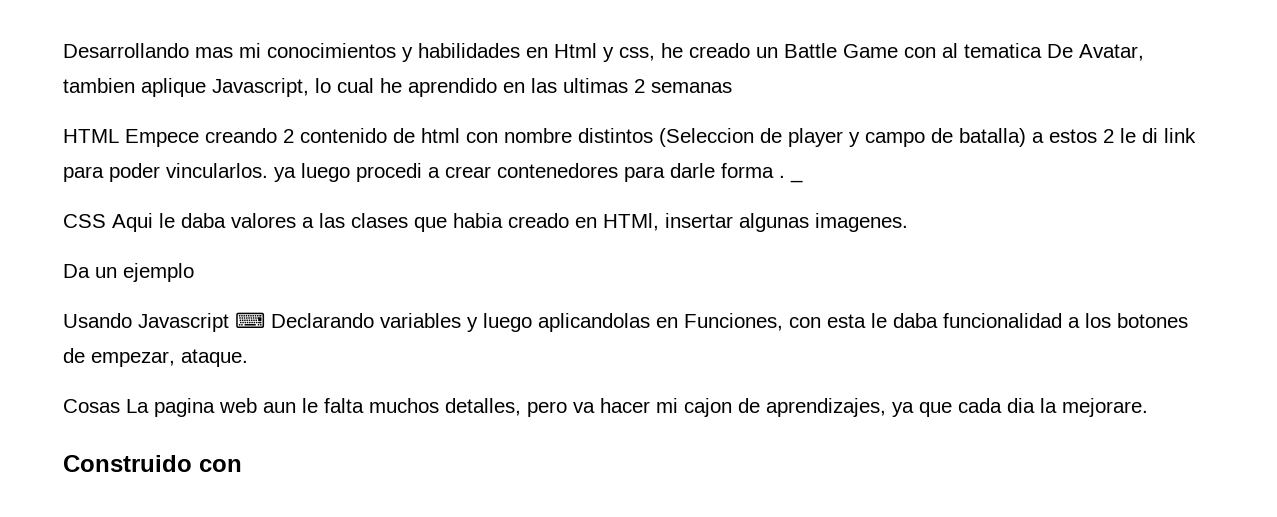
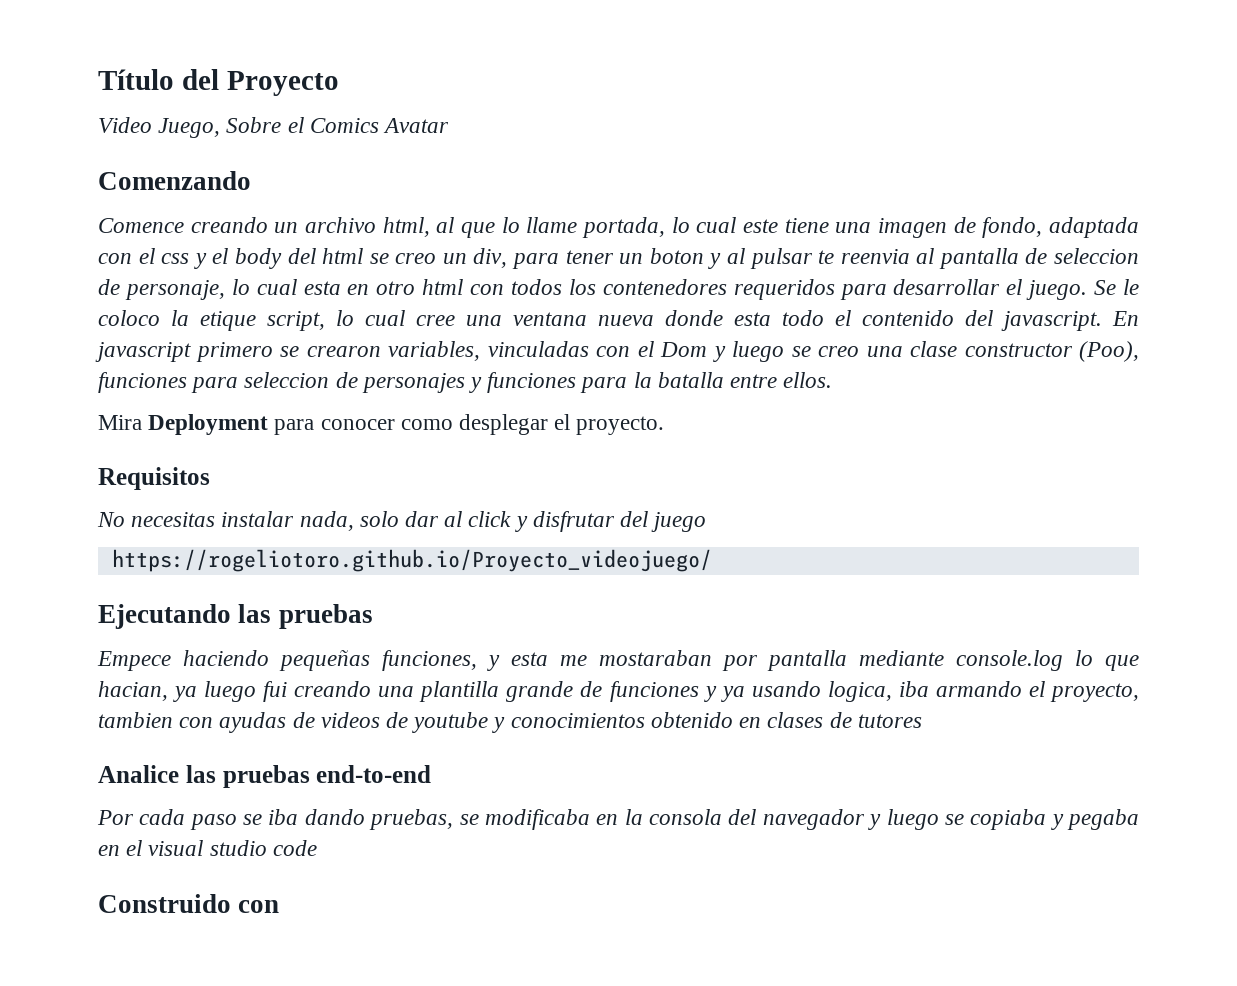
[63,43,1144,62] [63,78,732,97] [63,128,1196,147] [63,163,785,182] [790,178,803,183] [63,213,908,232] [63,263,194,282] [63,312,1188,332] [63,348,248,367] [63,398,1148,417] Desarrollando mas mi conocimientos y habilidades en Html y css, he creado un Battle Game con al tematica De Avatar, tambien aplique Javascript, lo cual he aprendido en las ultimas 2 semanas // HTML Empece creando 2 contenido de html con nombre distintos (Seleccion de player y campo de batalla) a estos 2 le di link para poder vincularlos. ya luego procedi a crear contenedores para darle forma . _ // CSS Aqui le daba valores a las clases que habia creado en HTMl, insertar algunas imagenes. // Da un ejemplo // Usando Javascript ⌨ Declarando variables y luego aplicandolas en Funciones, con esta le daba funcionalidad a los botones de empezar, ataque. // Cosas La pagina web aun le falta muchos detalles, pero va hacer mi cajon de aprendizajes, ya que cada dia la mejorare. -> [98,69,339,96] [98,117,450,138] [98,171,251,190] [98,217,1139,238] [98,248,1140,269] [98,279,1140,300] [98,310,1139,331] [95,341,1139,362] [98,372,833,393] [98,414,665,435] [98,467,210,490] [97,511,707,532] [111,549,712,572] [98,604,373,629] [97,650,1139,671] [98,681,1139,702] [98,712,922,733] [98,765,432,788] [97,809,1139,830] [98,840,317,856] Título del Proyecto // Video Juego, Sobre el Comics Avatar // Comenzando // Comence creando un archivo html, al que lo llame portada, lo cual este tiene una imagen de fondo, adaptada con el css y el body del html se creo un div, para tener un boton y al pulsar te reenvia al pantalla de seleccion de personaje, lo cual esta en otro html con todos los contenedores requeridos para desarrollar el juego. Se le coloco la etique script, lo cual cree una ventana nueva donde esta todo el contenido del javascript. En javascript primero se crearon variables, vinculadas con el Dom y luego se creo una clase constructor (Poo), funciones para seleccion de personajes y funciones para la batalla entre ellos. // Mira Deployment para conocer como desplegar el proyecto. // Requisitos // No necesitas instalar nada, solo dar al click y disfrutar del juego // https://rogeliotoro.github.io/Proyecto_videojuego/ // Ejecutando las pruebas // Empece haciendo pequeñas funciones, y esta me mostaraban por pantalla mediante console.log lo que hacian, ya luego fui creando una plantilla grande de funciones y ya usando logica, iba armando el proyecto, tambien con ayudas de videos de youtube y conocimientos obtenido en clases de tutores // Analice las pruebas end-to-end // Por cada paso se iba dando pruebas, se modificaba en la consola del navegador y luego se copiaba y pegaba en el visual studio code

